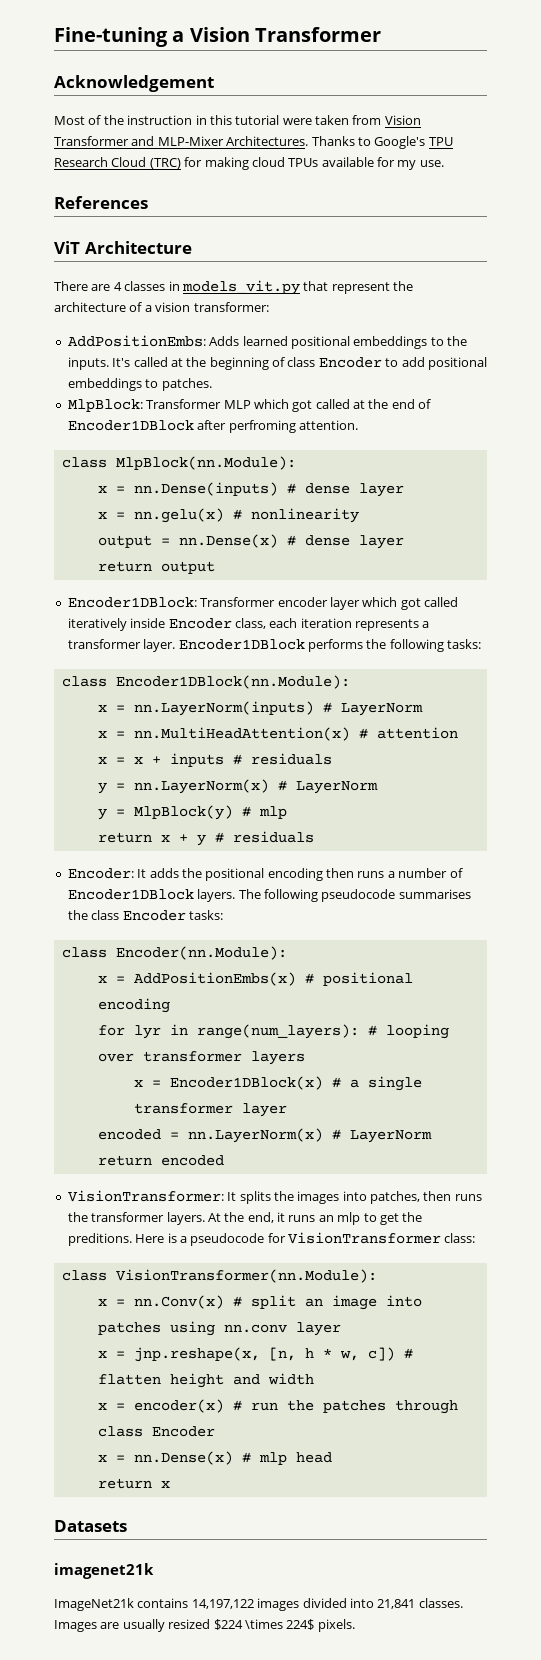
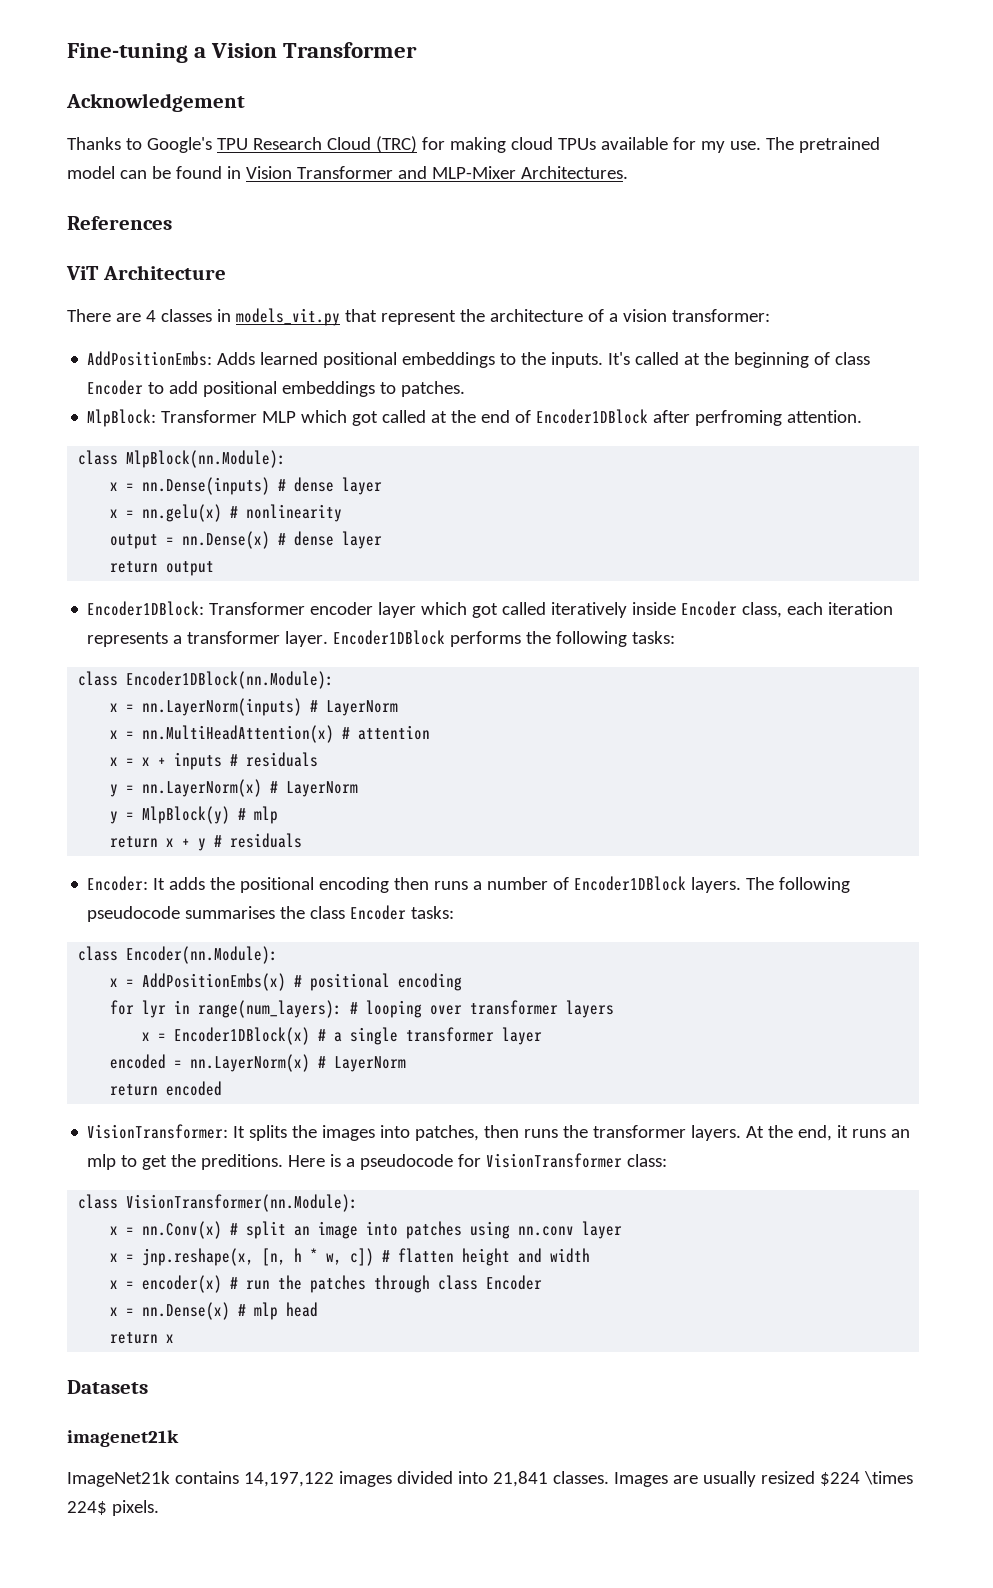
[54,115,421,125] [54,136,309,146] Most of the instruction in this tutorial were taken from Vision Transformer and MLP-Mixer Architectures. -> (245, 102) none
(444, 163) none -> [765,137,880,153] [67,166,628,179] The pretrained model can be found in Vision Transformer and MLP-Mixer Architectures.

